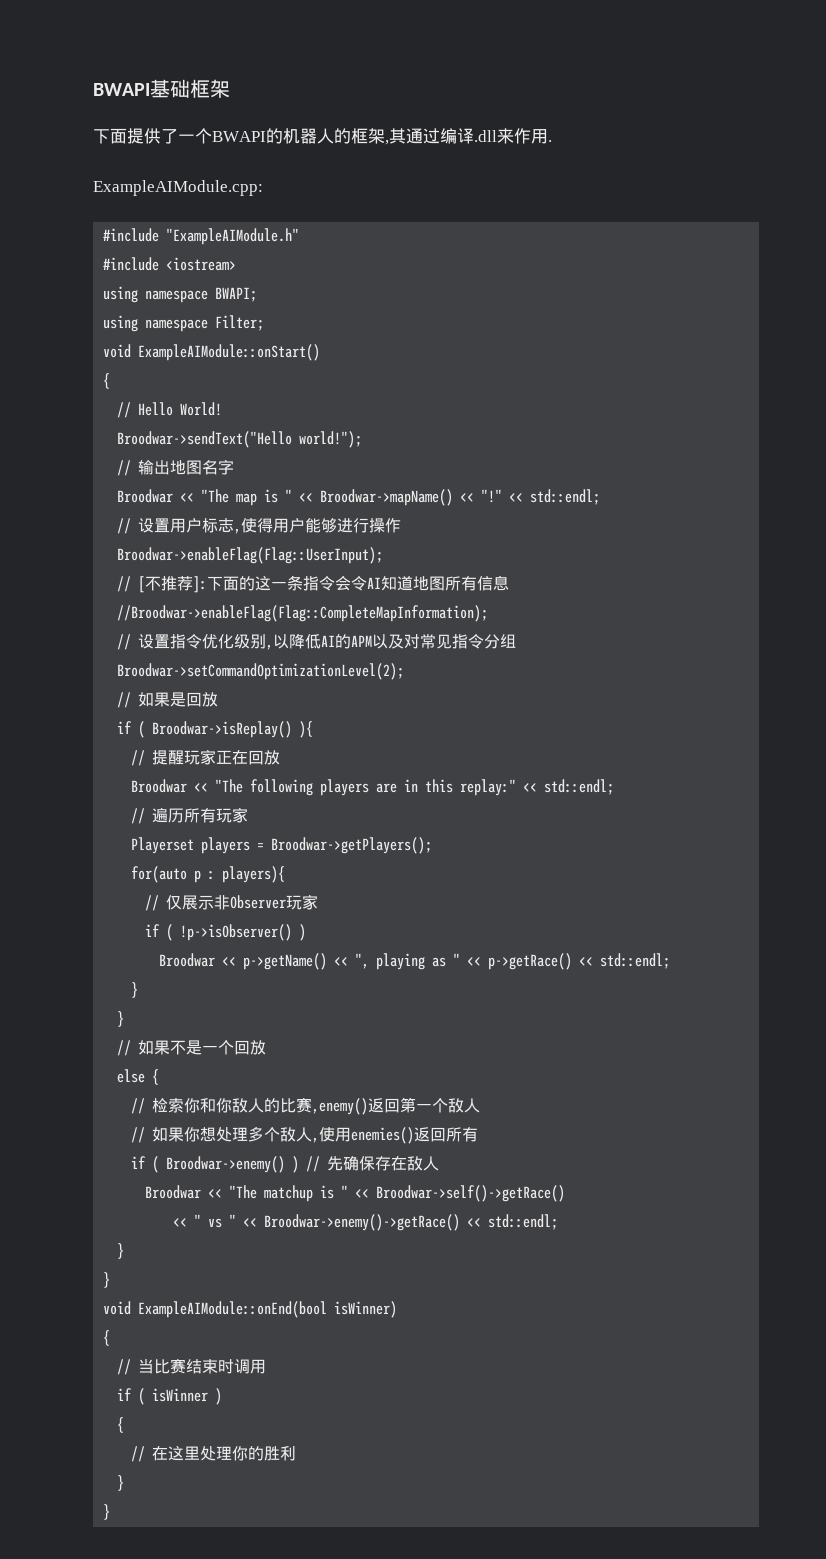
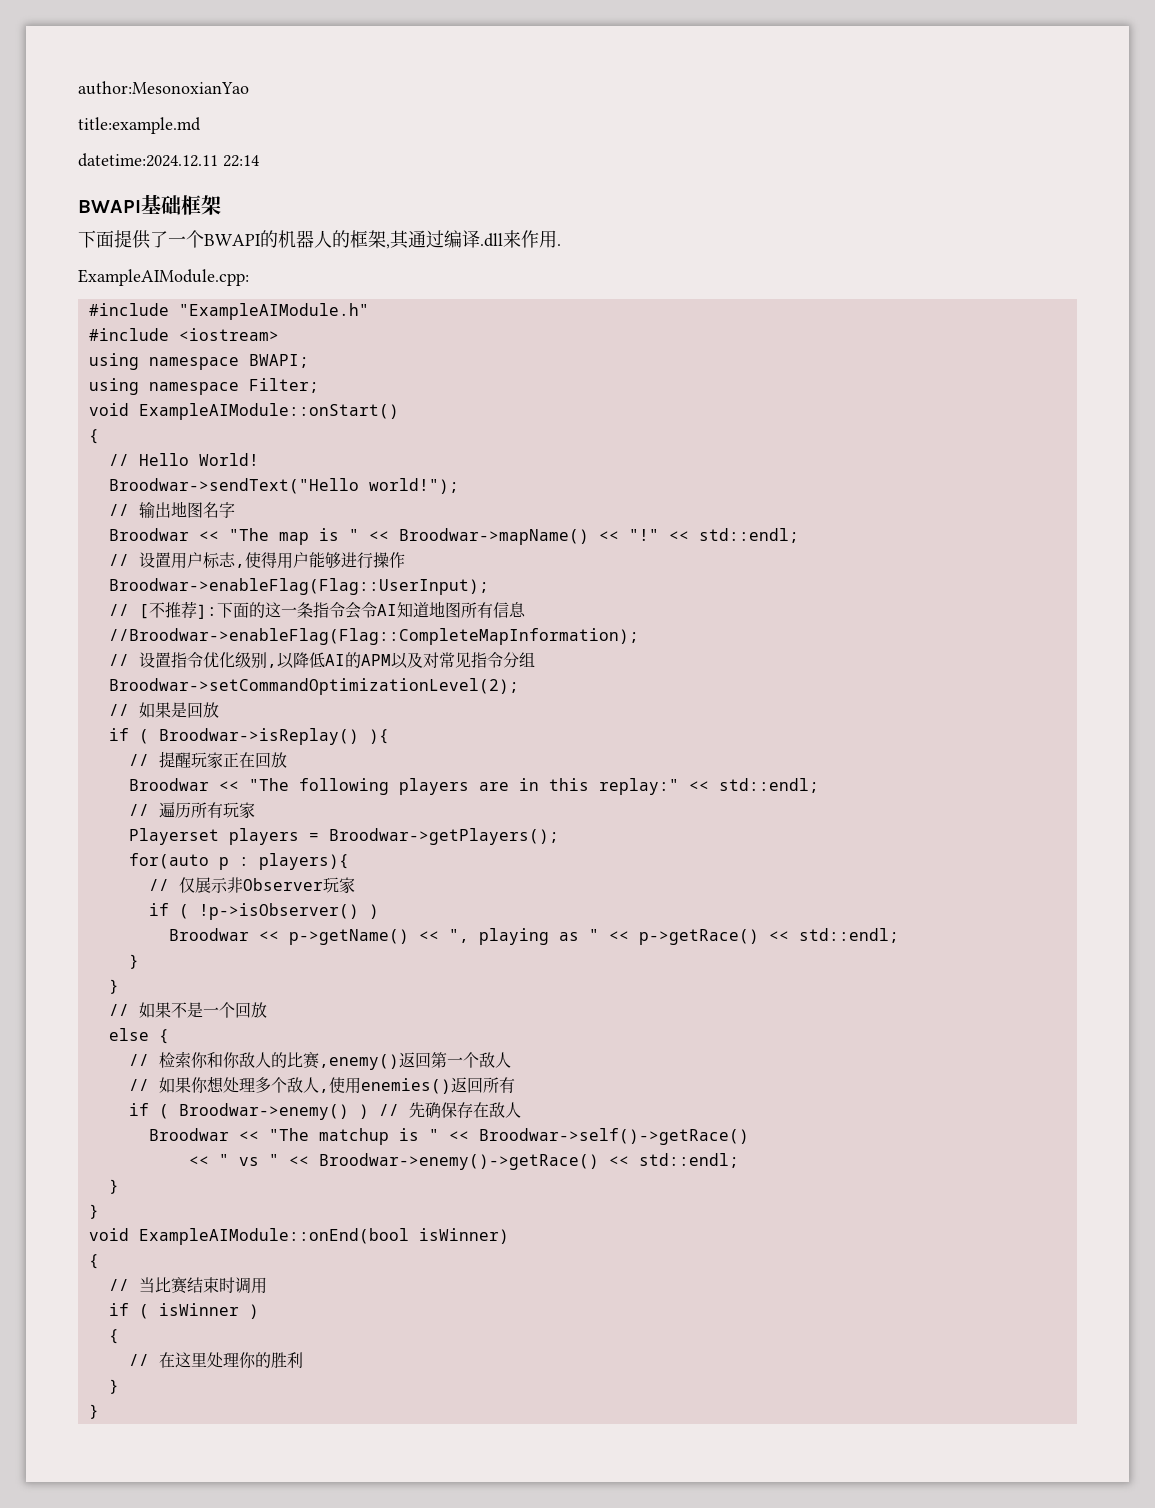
(93, 89) none -> [78,81,249,95] [78,117,201,134] [78,153,259,167] author:MesonoxianYao // title:example.md // datetime:2024.12.11 22:14 //

